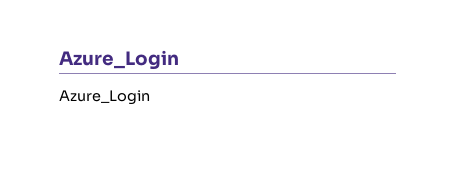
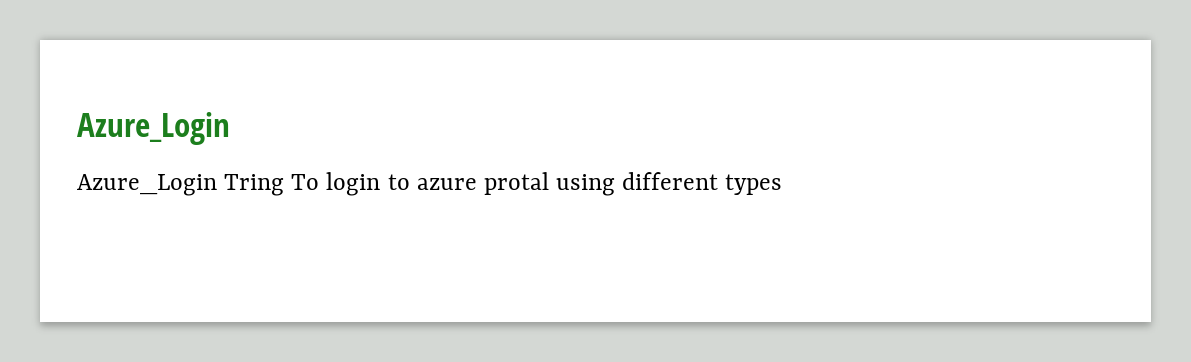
(150, 97) none -> [224,172,783,196] Tring To login to azure protal using different types

